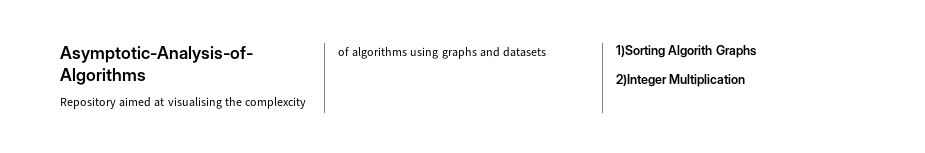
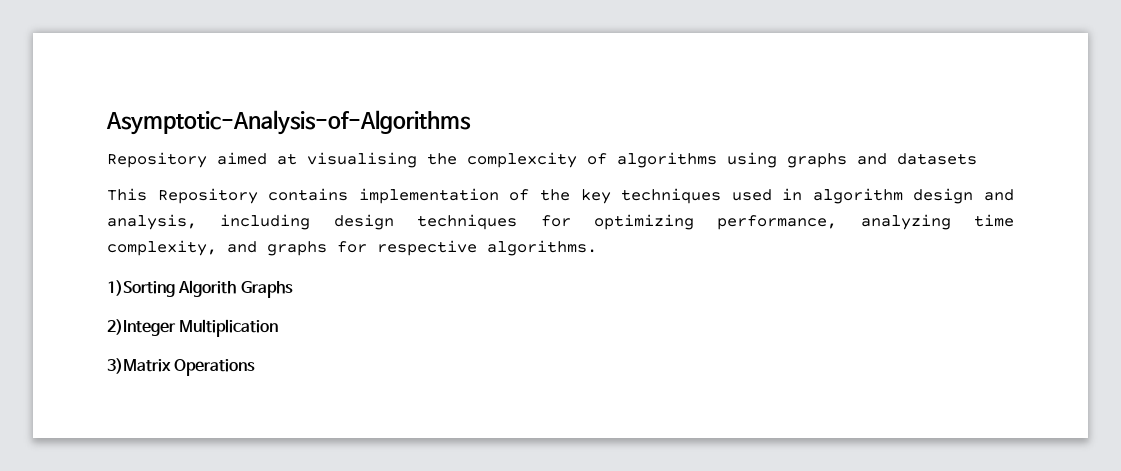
(547, 52) none -> [107,188,1015,204] [107,214,1014,230] [107,240,597,256] // This Repository contains implementation of the key techniques used in algorithm design and analysis, including design techniques for optimizing performance, analyzing time complexity, and graphs for respective algorithms.
(746, 80) none -> [107,358,256,376] // 3)Matrix Operations

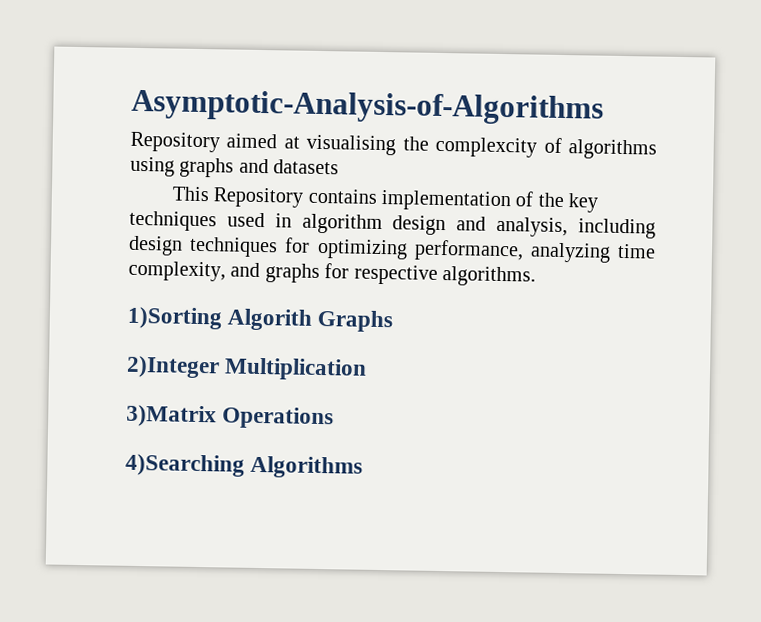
(256, 367) none -> [125,453,364,479] // 4)Searching Algorithms

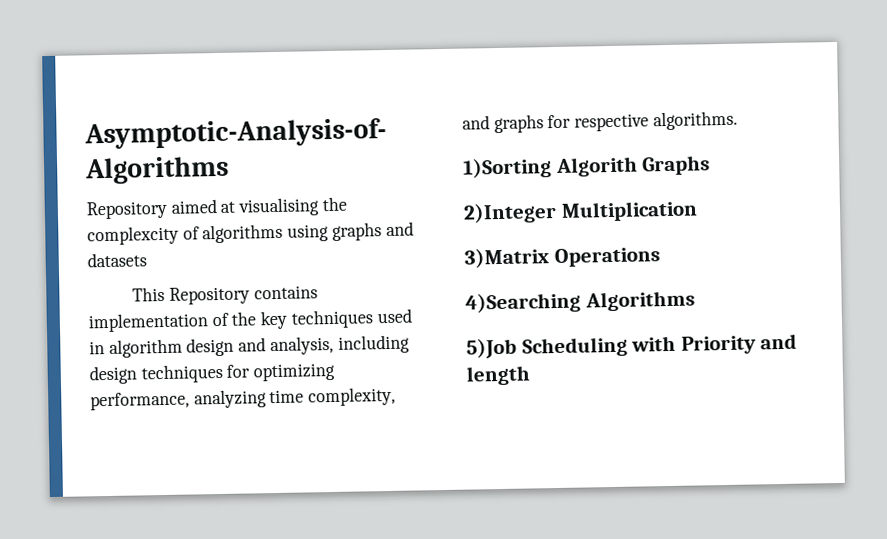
(364, 467) none -> [466,333,798,359] [466,365,531,386] // 5)Job Scheduling with Priority and length

